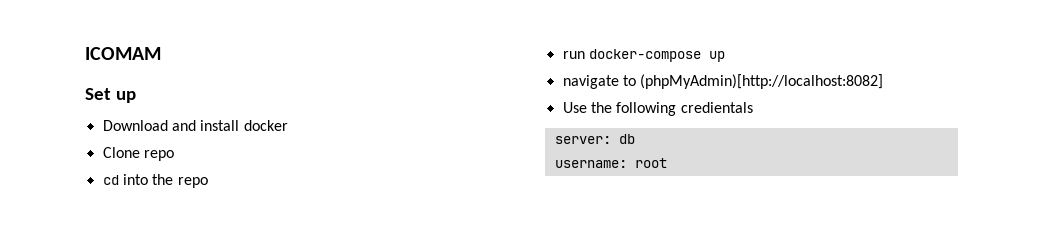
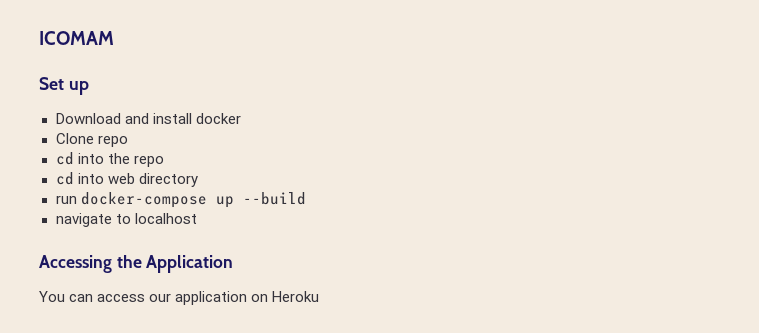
(208, 182) none -> [55,172,198,187] // cd into web directory
(725, 56) none -> [242,192,306,205] --build
[640,74,884,89] [562,102,753,116] [554,134,635,144] [554,158,667,168] (phpMyAdmin)[http://localhost:8082] // Use the following credientals // server: db // username: root -> [134,213,197,224] [39,255,234,273] [39,291,320,305] localhost // Accessing the Application // You can access our application on Heroku

